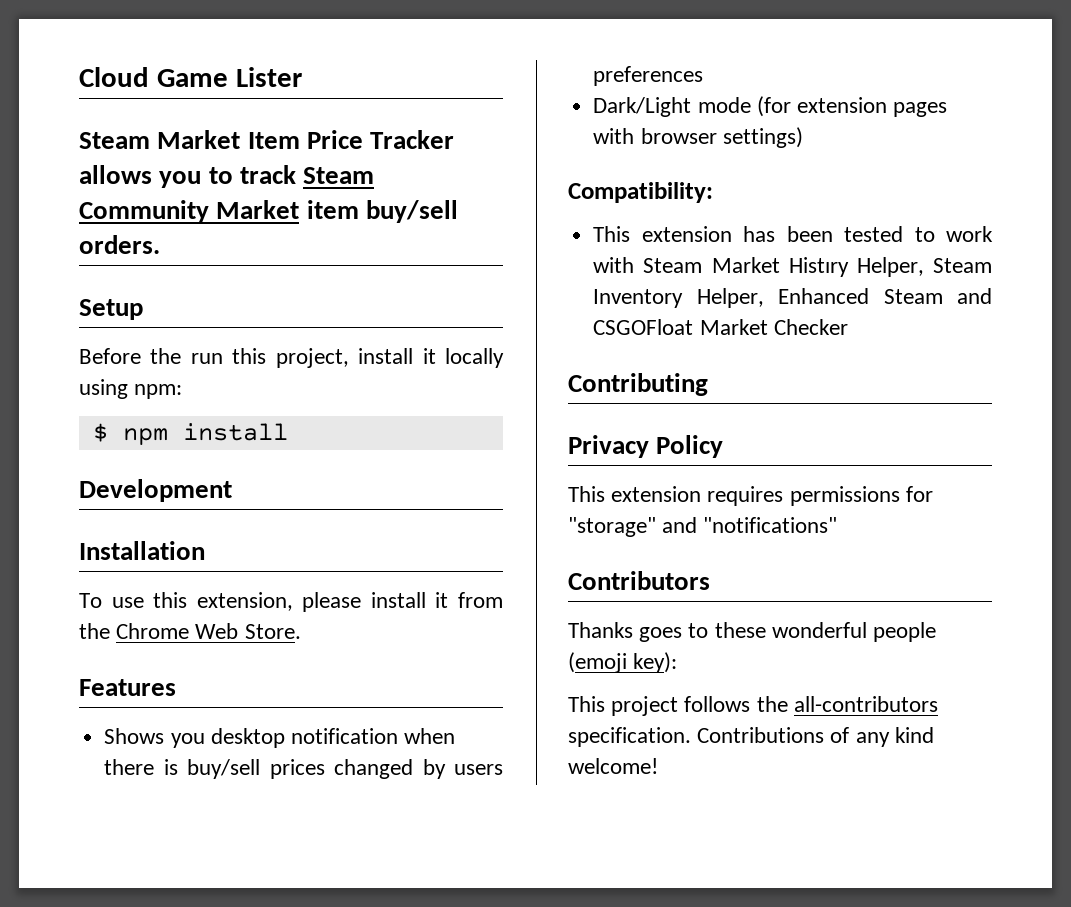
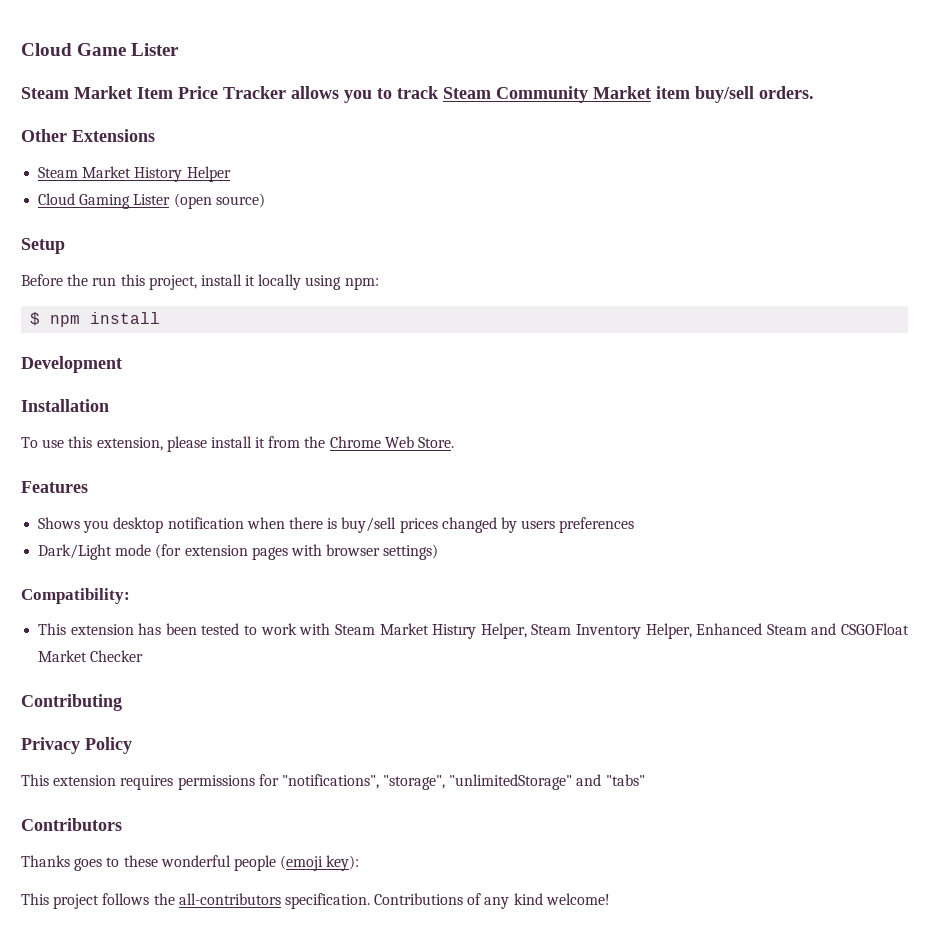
(160, 244) none -> [21,129,155,142] [38,166,231,182] [38,193,265,209] // Other Extensions // Steam Market History Helper // Cloud Gaming Lister (open source)
[568,517,838,537] "storage" and "notifications" -> [281,774,645,790] "notifications", "storage", "unlimitedStorage" and "tabs"

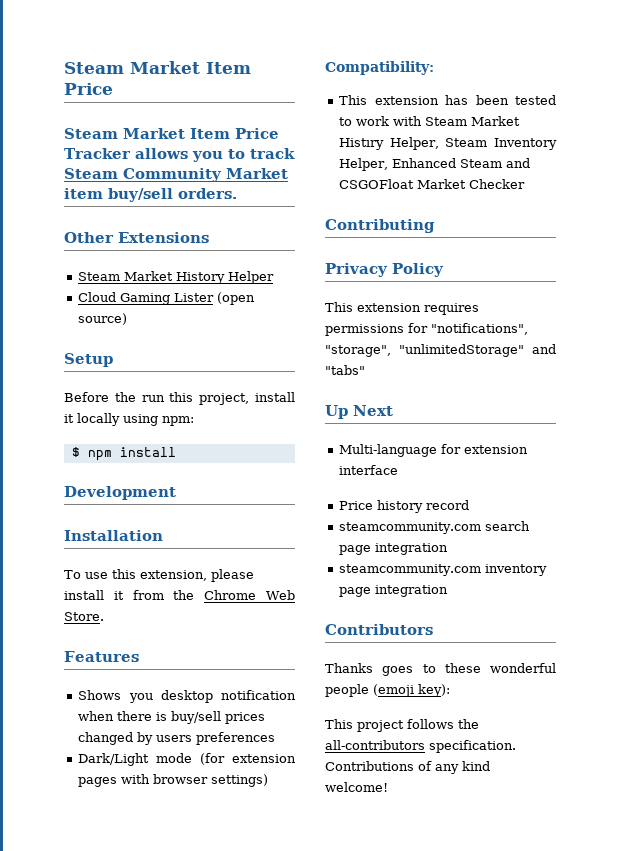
[21,43,180,56] Cloud Game Lister -> [64,61,251,74] [64,83,113,95] Steam Market Item Price
(645, 780) none -> [325,405,393,419] [339,444,529,457] [339,465,399,475] [339,500,470,513] [339,521,531,534] [339,543,449,555] [339,564,548,576] [339,585,449,597] // Up Next // Multi-language for extension interface // Price history record // steamcommunity.com search page integration // steamcommunity.com inventory page integration

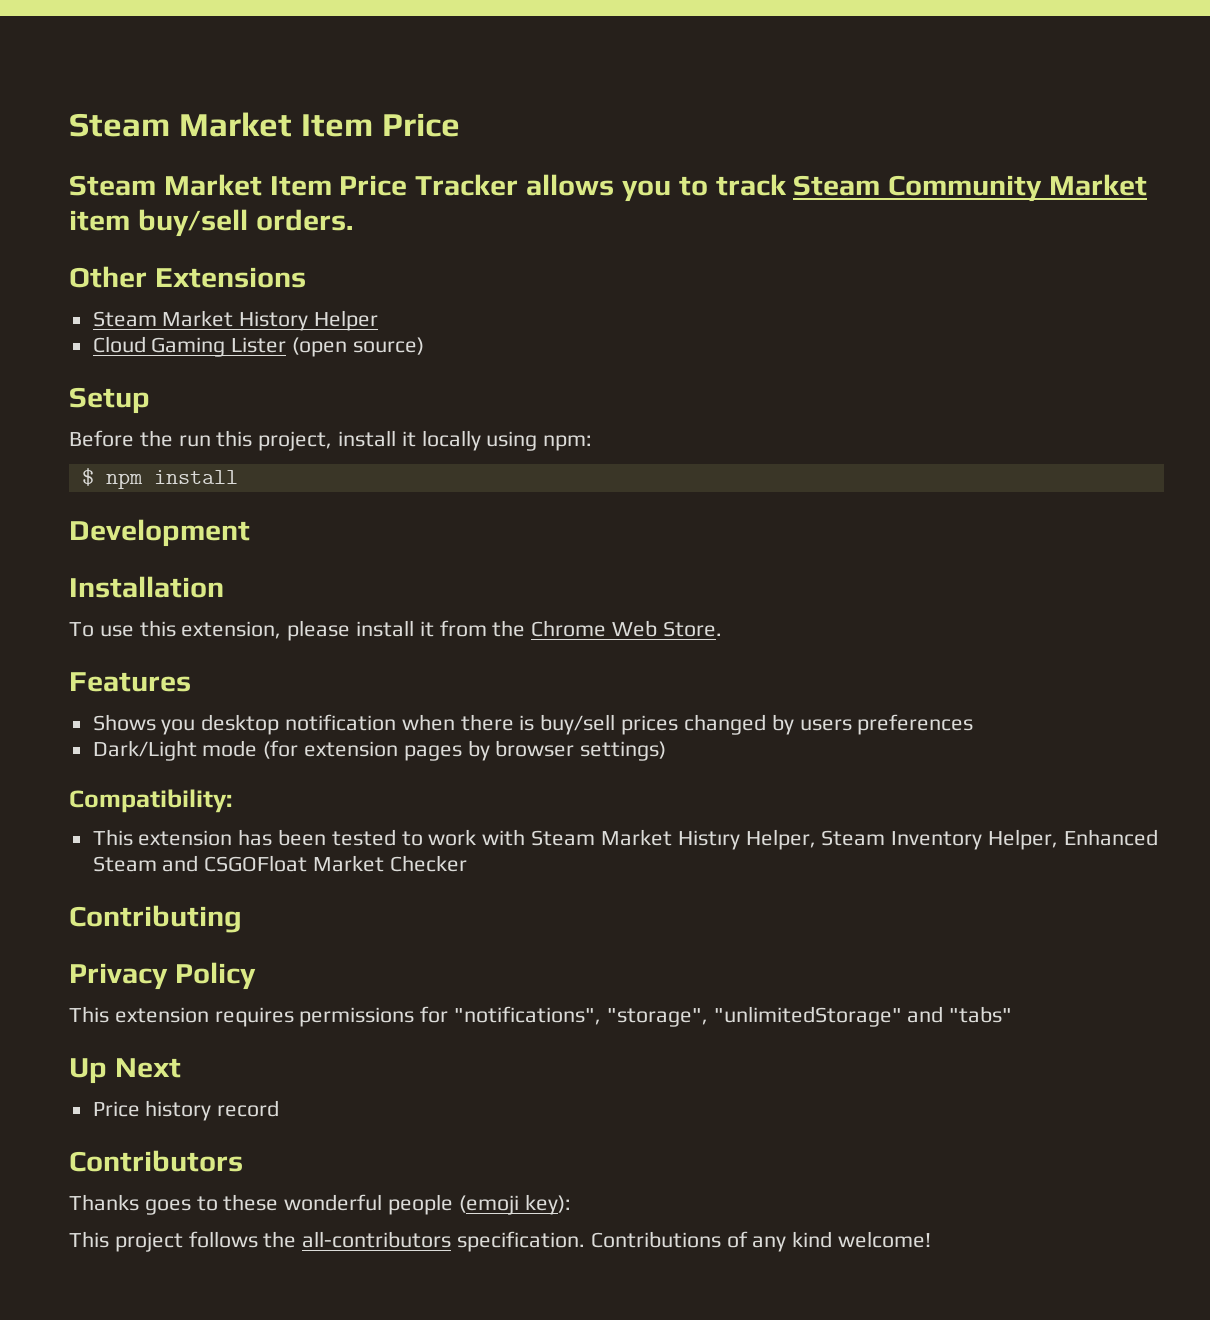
[121,774,151,784] with -> [467,740,490,761] by
[339,444,529,457] [339,465,399,475] // Multi-language for extension interface -> (181, 1068) none
[339,521,531,534] [339,543,449,555] [339,564,548,576] [339,585,449,597] // steamcommunity.com search page integration // steamcommunity.com inventory page integration -> (280, 1108) none

